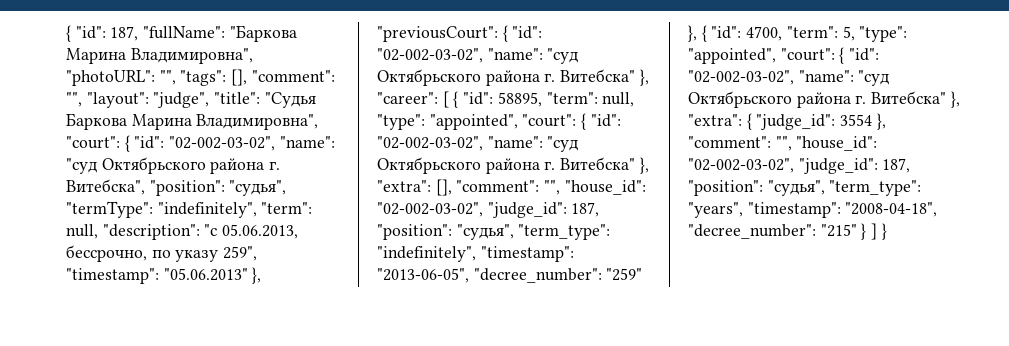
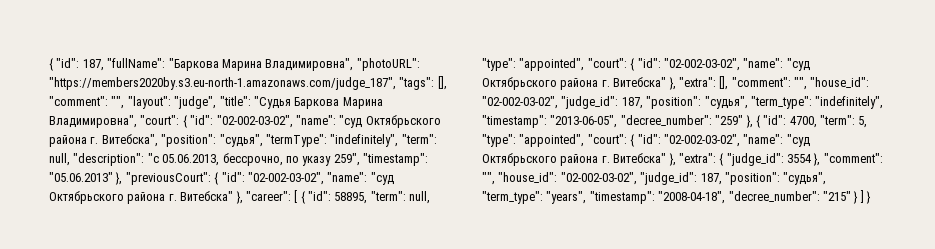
[159,70,176,85] "", -> [49,77,396,90] "https://members2020by.s3.eu-north-1.amazonaws.com/judge_187",

